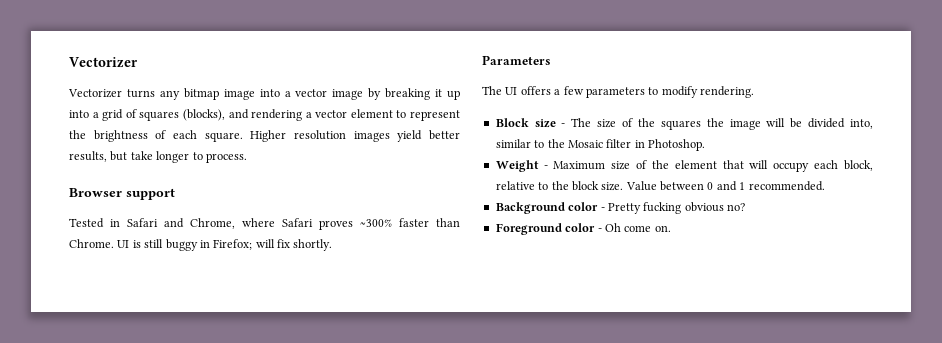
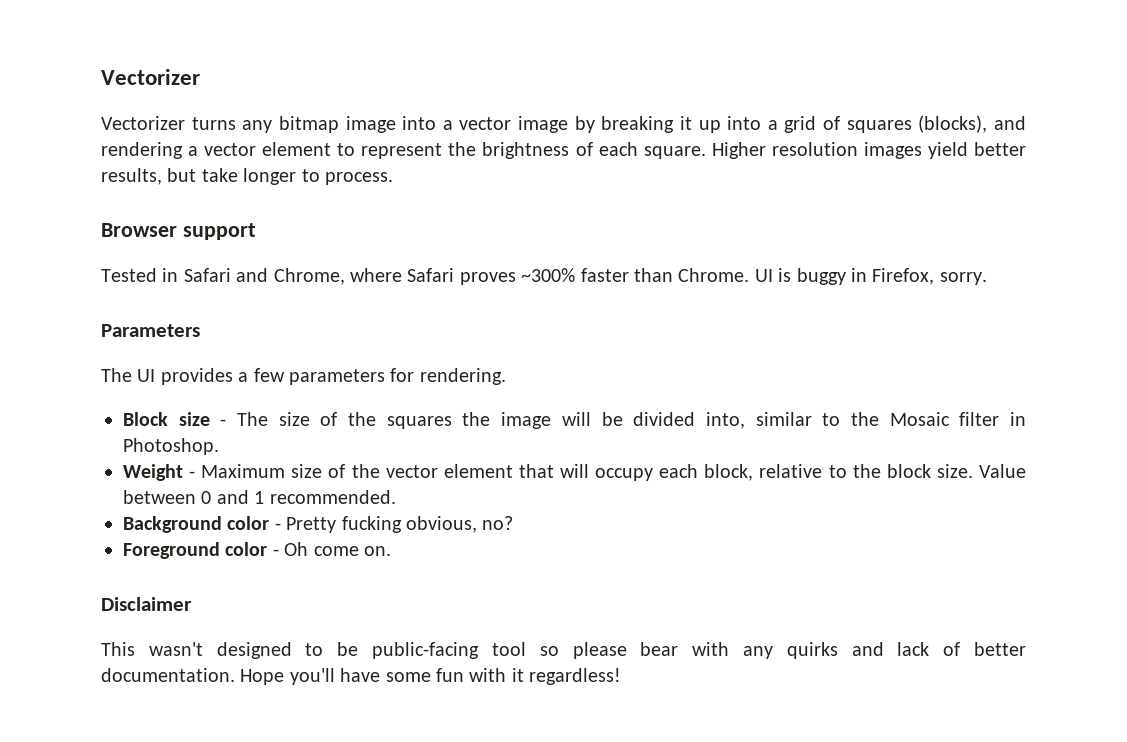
[144,239,164,248] still -> (792, 275) none
[213,239,333,251] Firefox; will fix shortly. -> [872,268,987,285] Firefox, sorry.
[520,86,551,95] offers -> [160,368,233,385] provides
[648,86,698,98] to modify -> [390,368,415,382] for
(669, 164) none -> [385,465,438,478] vector
[684,202,724,212] obvious -> [406,516,477,533] obvious,
(671, 228) none -> [101,597,192,611] [101,642,1026,659] [101,668,622,685] // Disclaimer // This wasn't designed to be public-facing tool so please bear with any quirks and lack of better documentation. Hope you'll have some fun with it regardless!

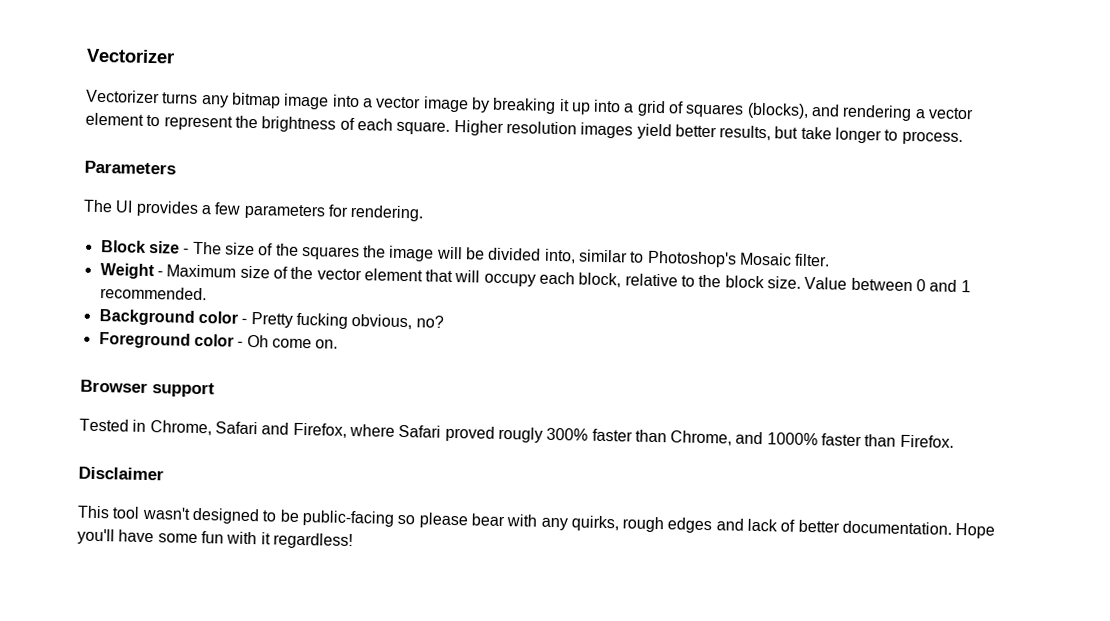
[101,223,256,240] [101,268,987,285] // Browser support // Tested in Safari and Chrome, where Safari proves ~300% faster than Chrome. UI is buggy in Firefox, sorry. -> (963, 138) none
[850,412,1027,426] [123,438,219,455] the Mosaic filter in Photoshop. -> [646,250,831,268] Photoshop's Mosaic filter.
(391, 551) none -> [80,379,215,398] [79,418,954,448] // Browser support // Tested in Chrome, Safari and Firefox, where Safari proved rougly 300% faster than Chrome, and 1000% faster than Firefox.
(135, 649) none -> [112,506,141,519] tool
[491,642,526,656] tool -> (394, 518) none
[786,642,838,659] quirks -> [570,515,713,534] quirks, rough edges

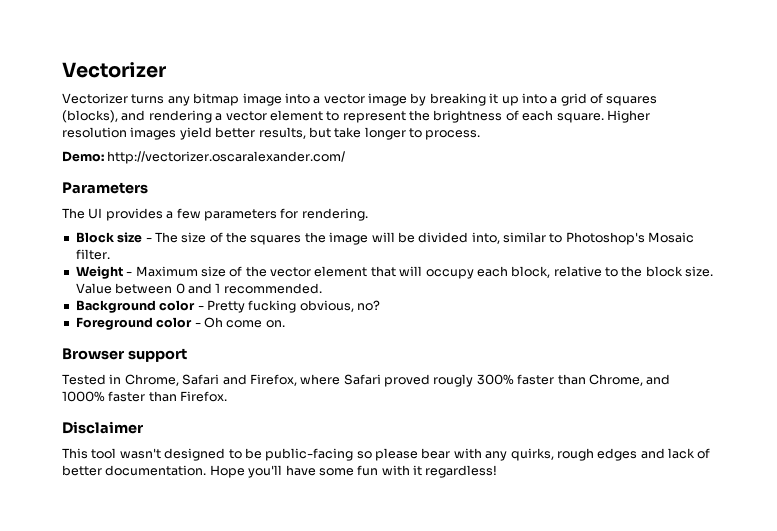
(963, 138) none -> [62,151,346,164] // Demo: http://vectorizer.oscaralexander.com/

